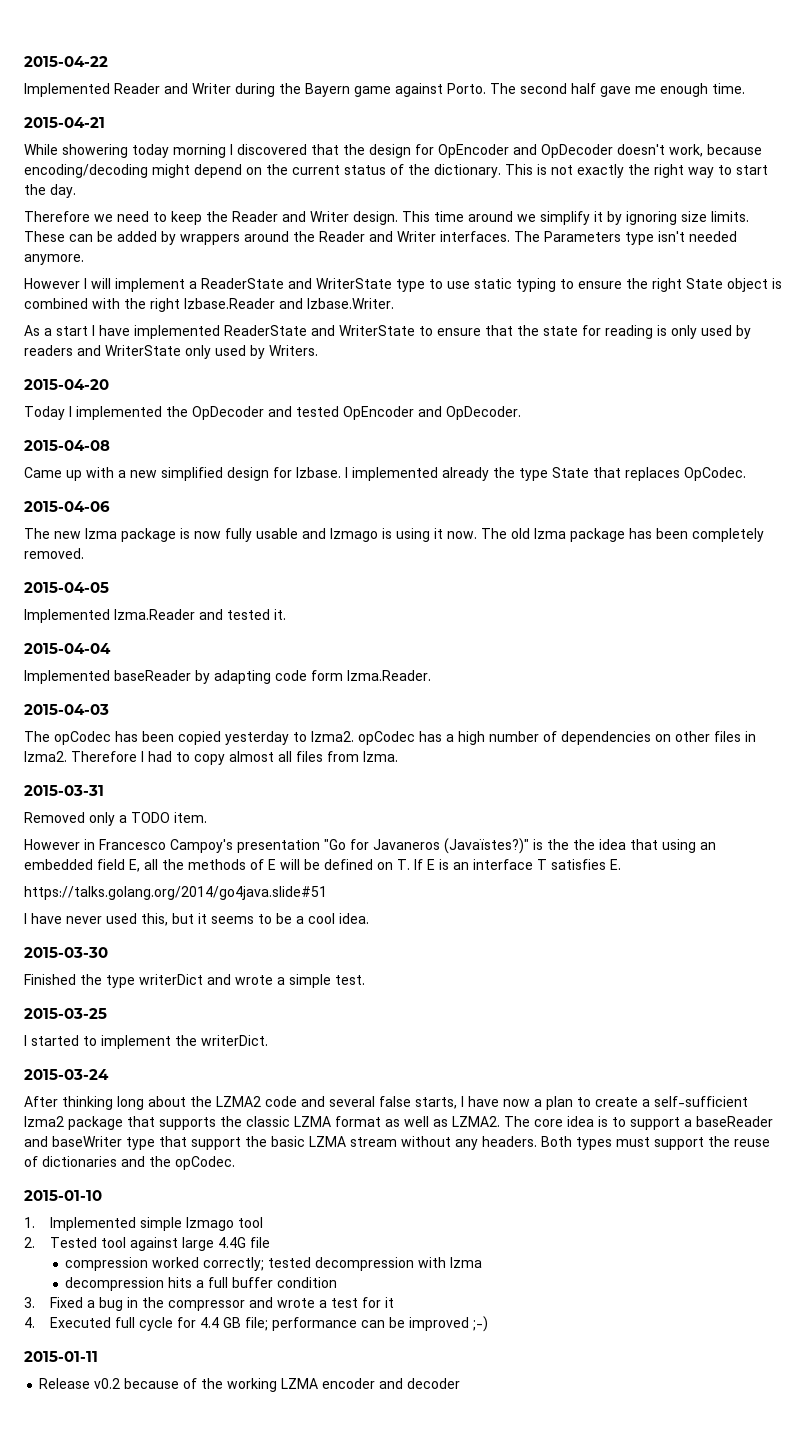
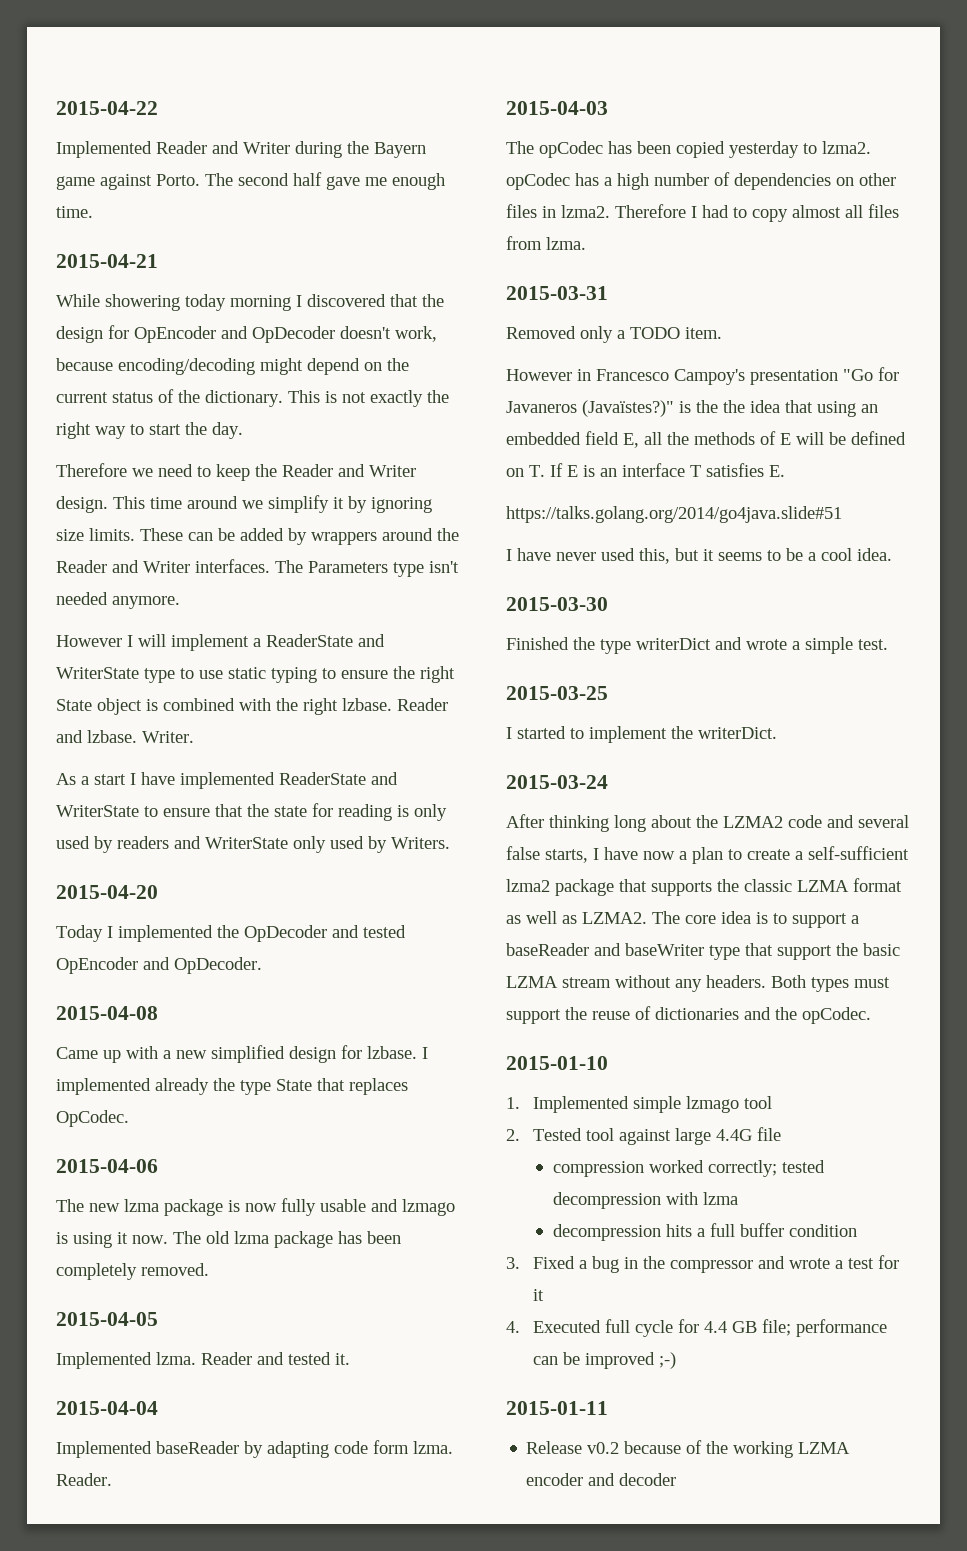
[184,298,394,309] lzbase.Reader and lzbase.Writer. -> [342,698,448,711] [56,730,194,743] lzbase. Reader and lzbase. Writer.
[114,609,195,620] lzma.Reader -> [156,1352,252,1365] lzma. Reader
[347,670,431,681] lzma.Reader. -> [413,1441,453,1454] [56,1473,112,1486] lzma. Reader.

